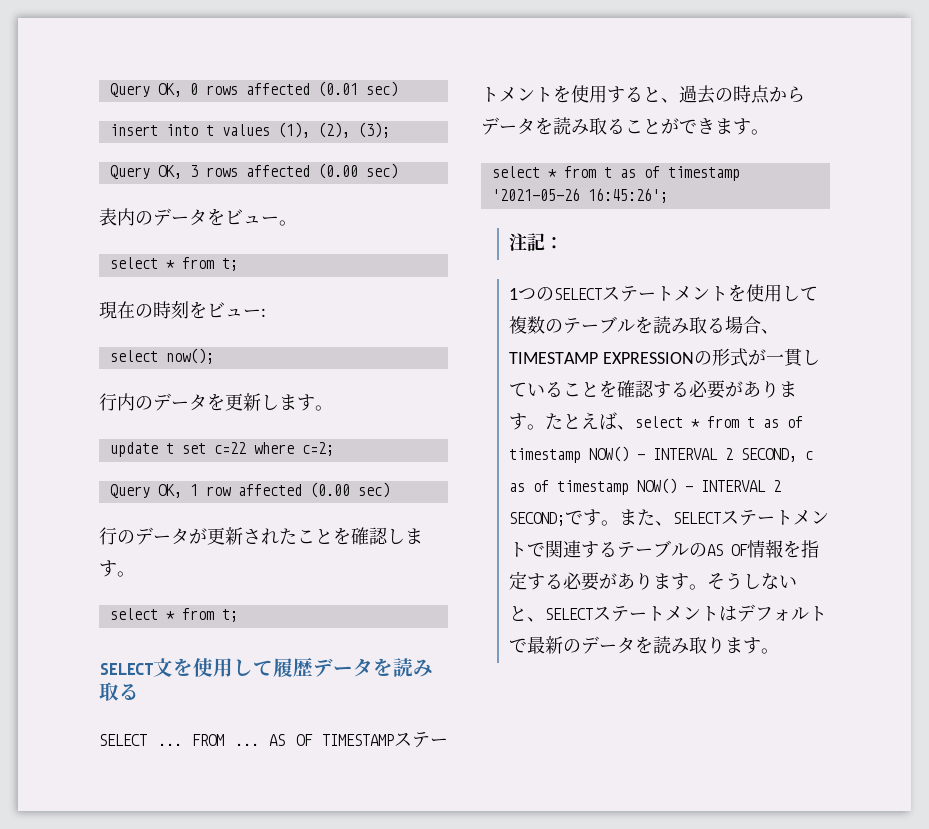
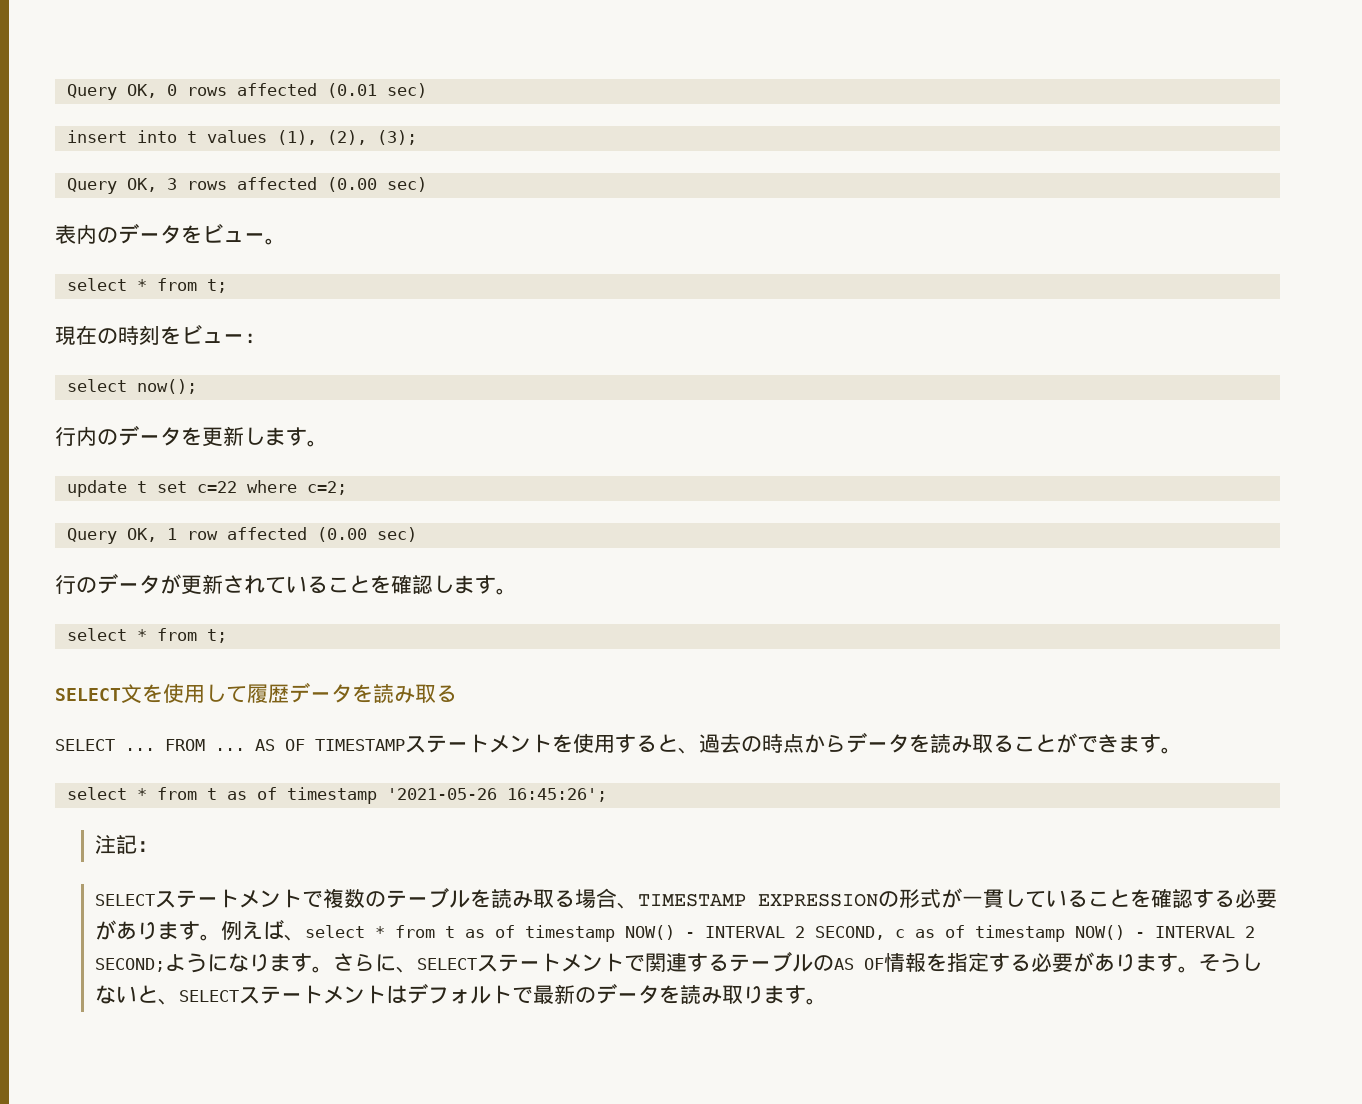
[279,528,297,545] た -> [265,576,328,594] ている
[509,284,819,302] 1つのSELECTステートメントを使用して -> [95,889,324,908] SELECTステートメントで
[545,413,582,430] たと -> [221,921,243,941] 例
[565,509,656,526] です。また -> [165,953,397,973] ようになります。さらに

